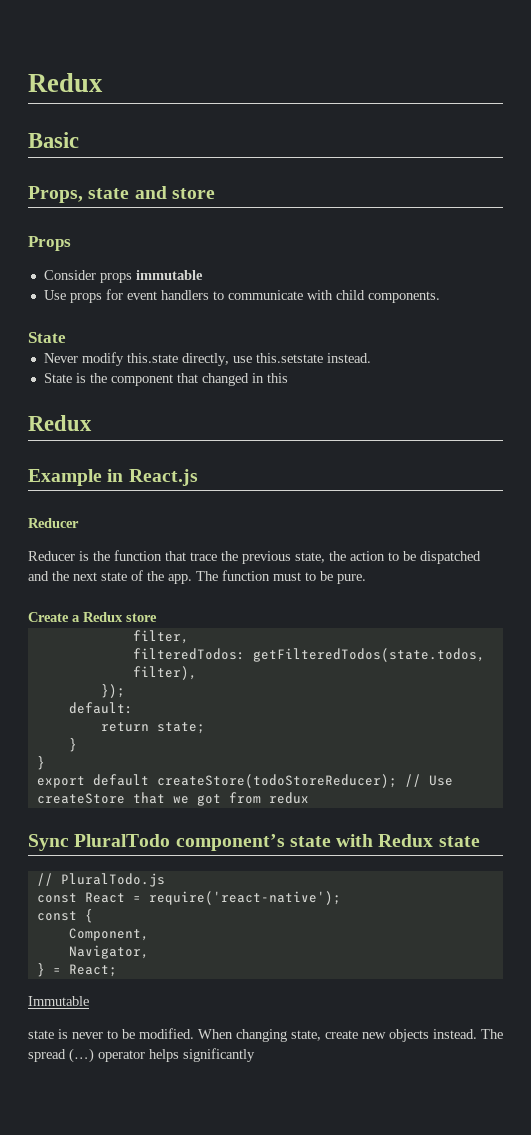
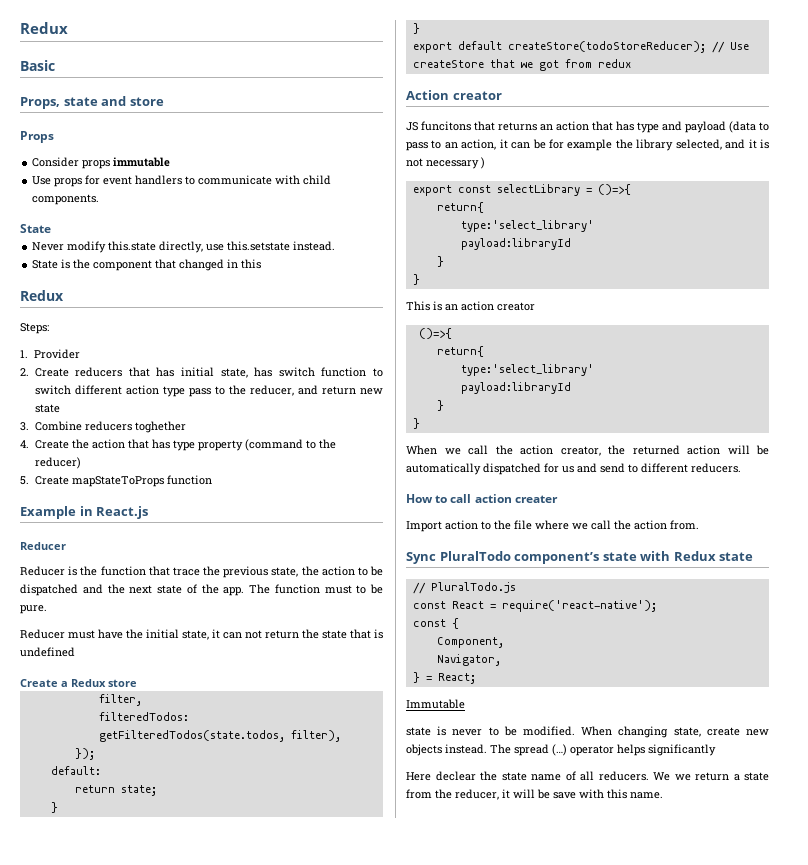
(92, 423) none -> [20,323,49,334] [20,349,80,359] [20,367,383,378] [34,385,384,397] [34,404,60,413] [20,421,186,433] [20,439,336,451] [34,457,81,469] [20,475,212,487] // Steps: // 1. Provider // 2. Create reducers that has initial state, has switch function to switch different action type pass to the reducer, and return new state // 3. Combine reducers toghether // 4. Create the action that has type property (command to the reducer) // 5. Create mapStateToProps function
(366, 579) none -> [20,629,383,640] [20,647,75,657] // Reducer must have the initial state, it can not return the state that is undefined
(309, 798) none -> [406,90,502,100] [406,121,769,133] [406,139,769,151] [406,157,485,169] [412,184,631,196] [436,202,484,213] [460,220,594,232] [460,238,571,250] [436,256,444,267] [412,274,420,285] [406,301,535,311] [418,328,452,339] [436,346,484,357] [460,364,594,376] [460,382,571,394] [436,400,444,411] [412,418,420,429] [406,445,769,456] [406,463,741,475] [406,494,558,503] [406,520,699,532] // Action creator // JS funcitons that returns an action that has type and payload (data to pass to an action, it can be for example the library selected, and it is not necessary ) // export const selectLibrary = ()=>{ // return{ // type:'select_library' // payload:libraryId // } // } // This is an action creator // ()=>{ // return{ // type:'select_library' // payload:libraryId // } // } // When we call the action creator, the returned action will be automatically dispatched for us and send to different reducers. // How to call action creater // Import action to the file where we call the action from.
(255, 1055) none -> [406,771,769,781] [406,789,663,800] // Here declear the state name of all reducers. We we return a state from the reducer, it will be save with this name.

